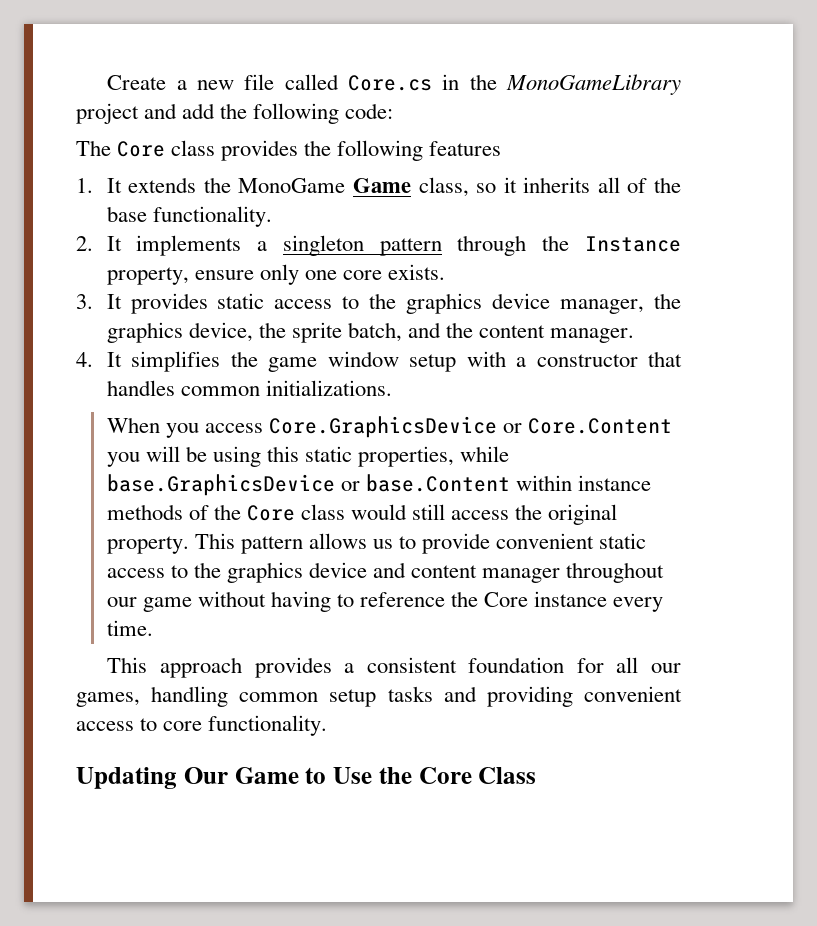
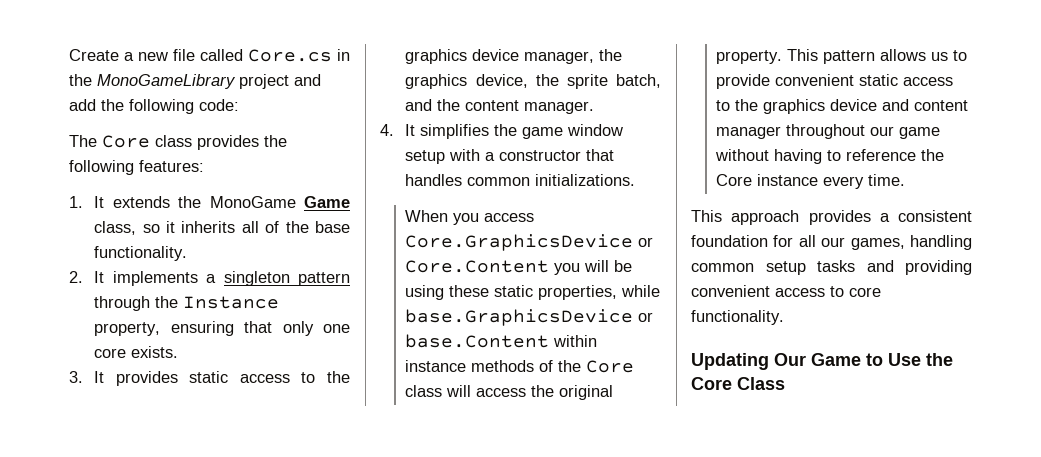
[429,141,502,156] features -> [139,160,204,172] features:
[194,270,254,280] ensure -> [170,321,273,336] ensuring that
[266,446,299,462] this -> [449,285,490,297] these
[350,504,446,520] would still -> [446,385,472,397] will

